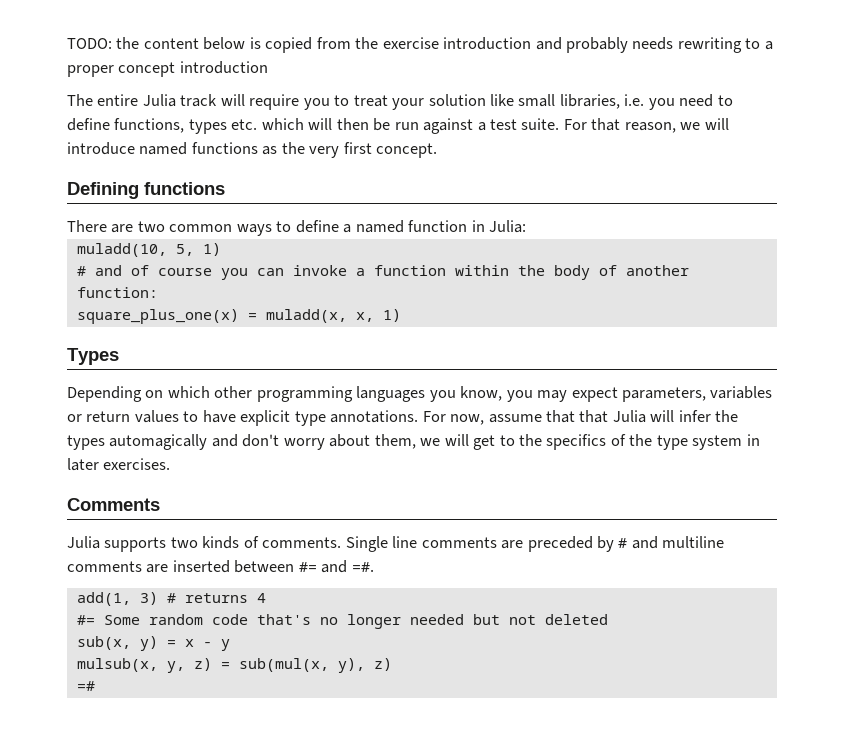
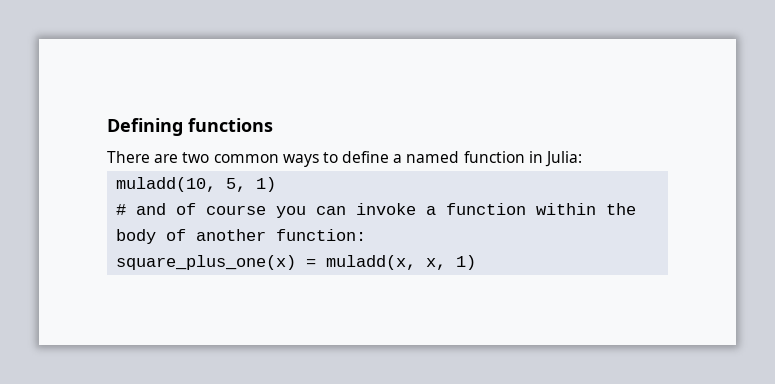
[67,37,773,53] [67,61,268,77] [67,94,733,110] [67,118,729,134] [67,142,438,158] TODO: the content below is copied from the exercise introduction and probably needs rewriting to a proper concept introduction // The entire Julia track will require you to treat your solution like small libraries, i.e. you need to define functions, types etc. which will then be run against a test suite. For that reason, we will introduce named functions as the very first concept. // -> (107, 127) none
[67,348,119,365] [67,386,773,402] [67,410,739,426] [67,434,760,450] [67,458,171,471] [67,498,160,511] [67,536,725,552] [67,560,374,573] [76,592,266,606] [76,614,608,629] [76,636,230,651] [76,658,392,673] [76,681,95,691] // Types // Depending on which other programming languages you know, you may expect parameters, variables or return values to have explicit type annotations. For now, assume that that Julia will infer the types automagically and don't worry about them, we will get to the specifics of the type system in later exercises. // Comments // Julia supports two kinds of comments. Single line comments are preceded by # and multiline comments are inserted between #= and =#. // add(1, 3) # returns 4 // #= Some random code that's no longer needed but not deleted // sub(x, y) = x - y // mulsub(x, y, z) = sub(mul(x, y), z) // =# -> (477, 262) none

